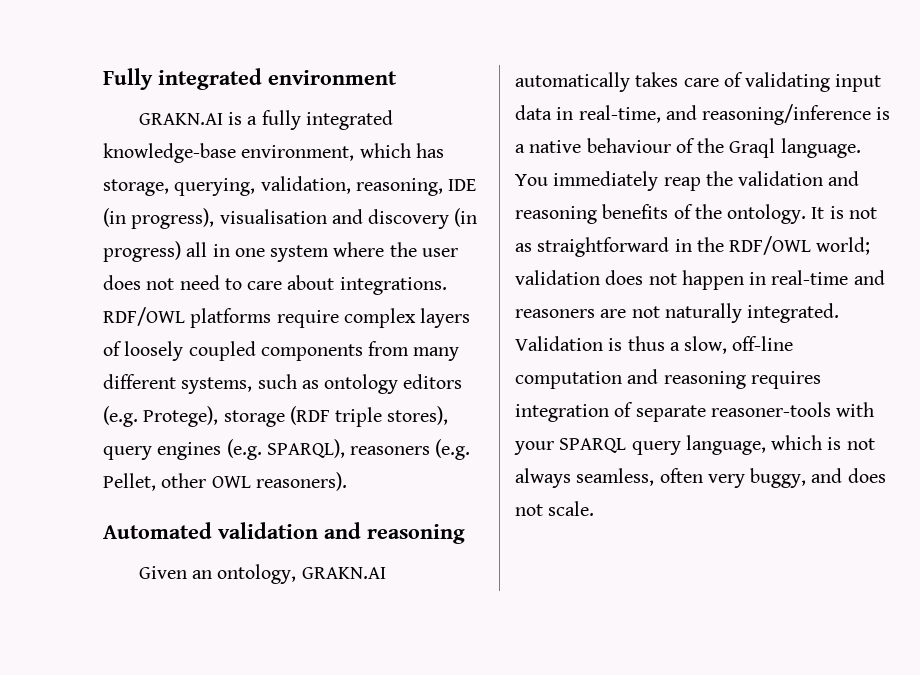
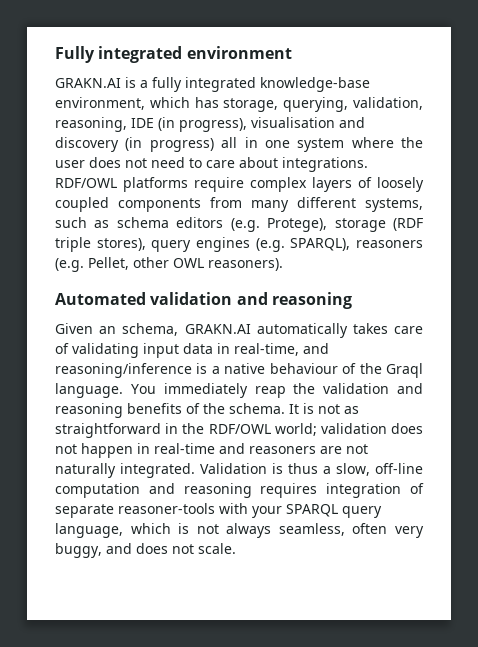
[324,374,399,394] ontology -> [116,217,169,228] schema
[217,564,297,584] ontology, -> [122,323,179,336] schema,
[727,204,807,224] ontology. -> [229,403,285,414] schema.

